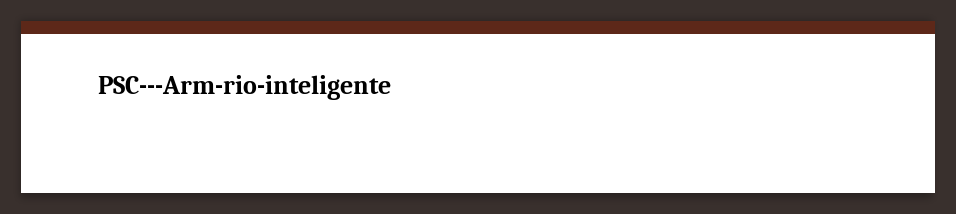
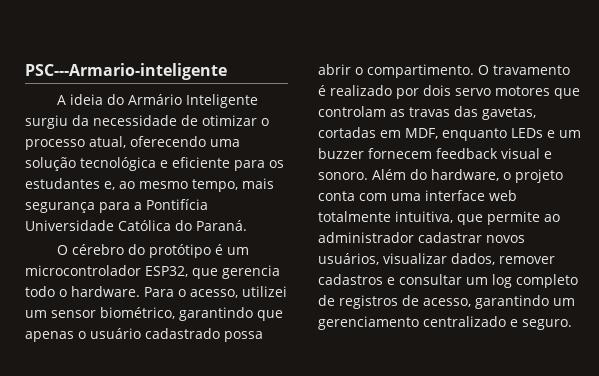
[98,75,391,100] PSC---Arm-rio-inteligente -> [25,63,227,80] [57,94,259,108] [25,115,269,129] [25,136,240,150] [25,157,284,171] [25,178,274,192] [25,199,208,213] [25,220,247,231] [57,244,250,258] [25,265,280,279] [25,286,287,298] [25,307,283,321] [25,328,263,342] [318,64,570,78] [318,85,580,99] [318,106,536,120] [318,127,581,141] [318,148,552,159] [318,169,563,183] [318,190,517,201] [318,211,560,225] [318,232,525,243] [318,253,555,265] [318,274,578,288] [318,295,575,309] [318,316,572,330] PSC---Armario-inteligente // A ideia do Armário Inteligente surgiu da necessidade de otimizar o processo atual, oferecendo uma solução tecnológica e eficiente para os estudantes e, ao mesmo tempo, mais segurança para a Pontifícia Universidade Católica do Paraná. // O cérebro do protótipo é um microcontrolador ESP32, que gerencia todo o hardware. Para o acesso, utilizei um sensor biométrico, garantindo que apenas o usuário cadastrado possa abrir o compartimento. O travamento é realizado por dois servo motores que controlam as travas das gavetas, cortadas em MDF, enquanto LEDs e um buzzer fornecem feedback visual e sonoro. Além do hardware, o projeto conta com uma interface web totalmente intuitiva, que permite ao administrador cadastrar novos usuários, visualizar dados, remover cadastros e consultar um log completo de registros de acesso, garantindo um gerenciamento centralizado e seguro.

